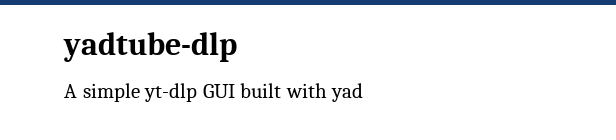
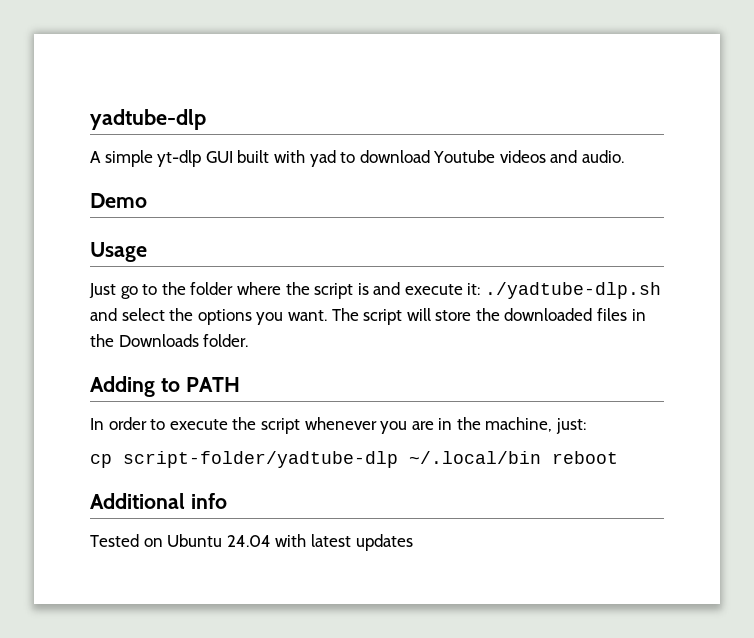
(364, 92) none -> [340,150,625,163] [90,193,147,208] [90,242,147,262] [89,282,662,299] [90,308,646,325] [90,334,249,347] [90,376,240,397] [90,417,587,434] [90,451,618,468] [90,493,227,509] [90,534,413,551] to download Youtube videos and audio. // Demo // Usage // Just go to the folder where the script is and execute it: ./yadtube-dlp.sh and select the options you want. The script will store the downloaded files in the Downloads folder. // Adding to PATH // In order to execute the script whenever you are in the machine, just: // cp script-folder/yadtube-dlp ~/.local/bin reboot // Additional info // Tested on Ubuntu 24.04 with latest updates

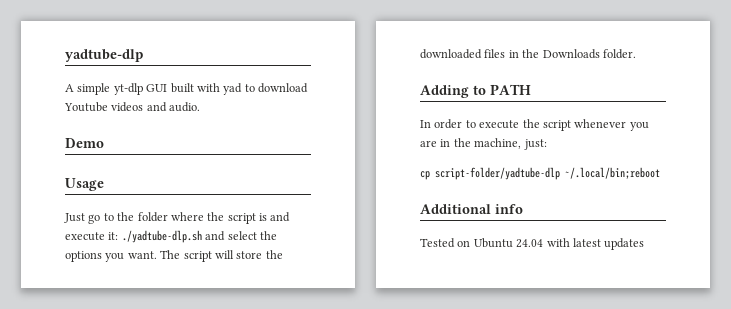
[409,451,618,464] ~/.local/bin reboot -> [565,167,660,179] ~/.local/bin;reboot

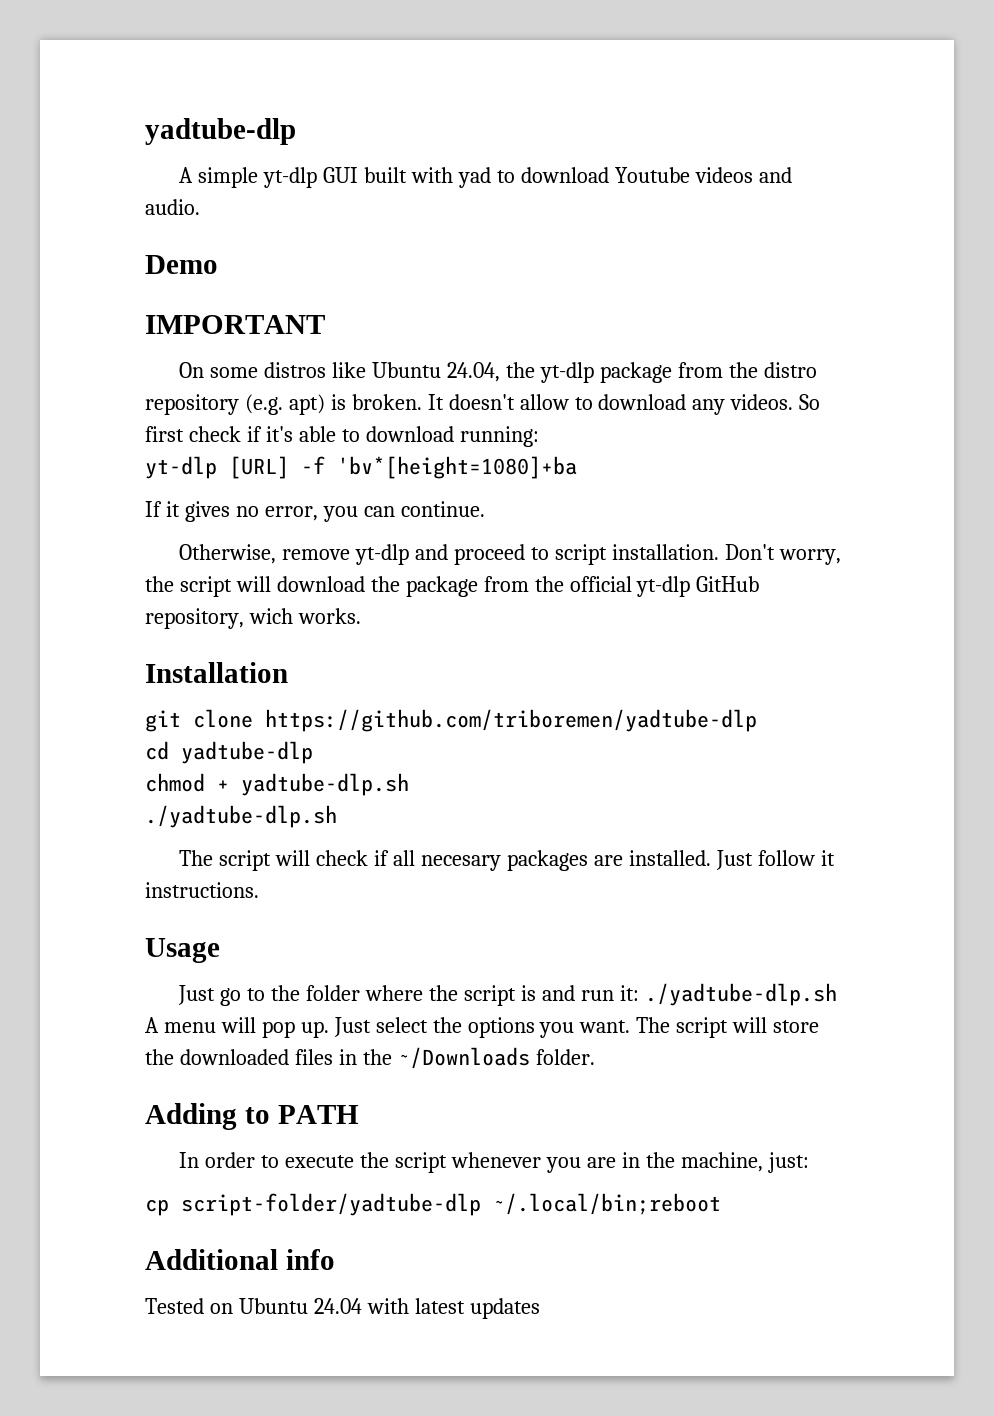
(104, 143) none -> [145,315,325,334] [179,362,817,383] [145,394,821,415] [145,426,539,447] [145,456,577,479] [145,501,485,522] [179,544,841,565] [145,576,760,597] [145,608,361,629] [145,662,288,683] [145,709,757,732] [145,741,313,764] [145,773,409,796] [145,805,337,828] [179,850,835,871] [145,882,259,898] // IMPORTANT // On some distros like Ubuntu 24.04, the yt-dlp package from the distro repository (e.g. apt) is broken. It doesn't allow to download any videos. So first check if it's able to download running: // yt-dlp [URL] -f 'bv*[height=1080]+ba // If it gives no error, you can continue. // Otherwise, remove yt-dlp and proceed to script installation. Don't worry, the script will download the package from the official yt-dlp GitHub repository, wich works. // Installation // git clone https://github.com/triboremen/yadtube-dlp // cd yadtube-dlp // chmod + yadtube-dlp.sh // ./yadtube-dlp.sh // The script will check if all necesary packages are installed. Just follow it instructions.
[65,232,105,241] execute -> [580,990,614,1001] run
[205,231,226,241] and -> [145,1017,371,1038] A menu will pop up. Just
[542,49,600,59] Downloads -> [397,1047,530,1069] ~/Downloads

